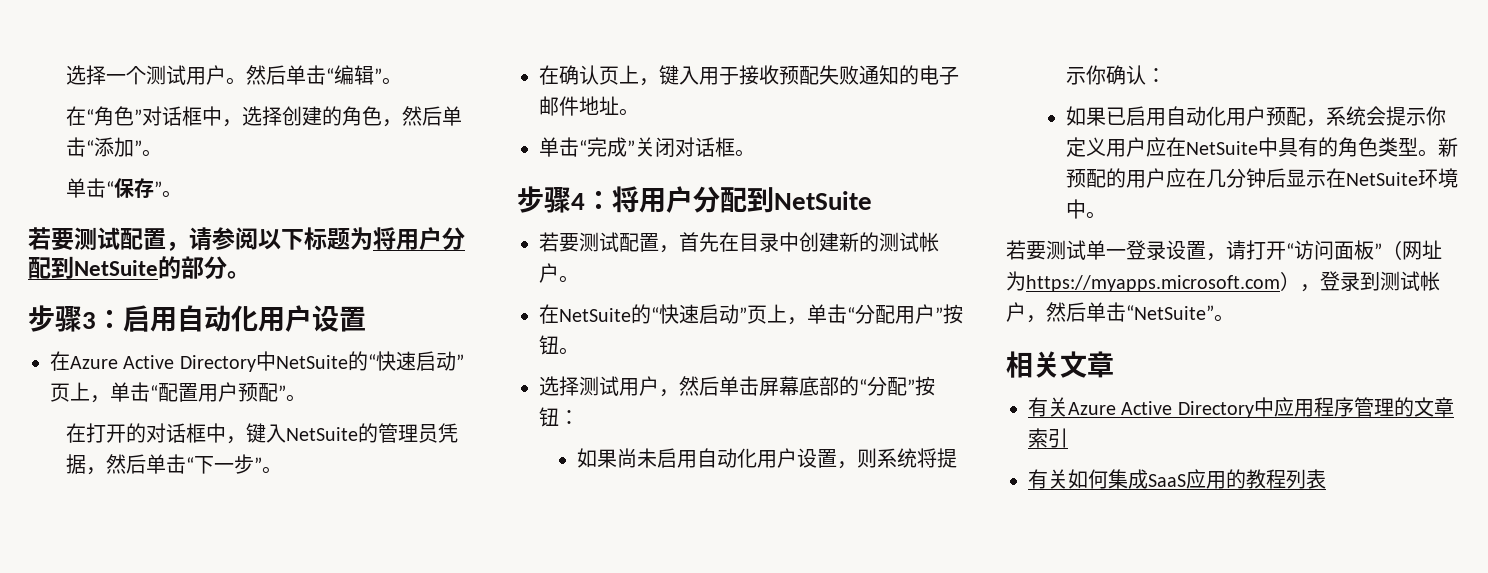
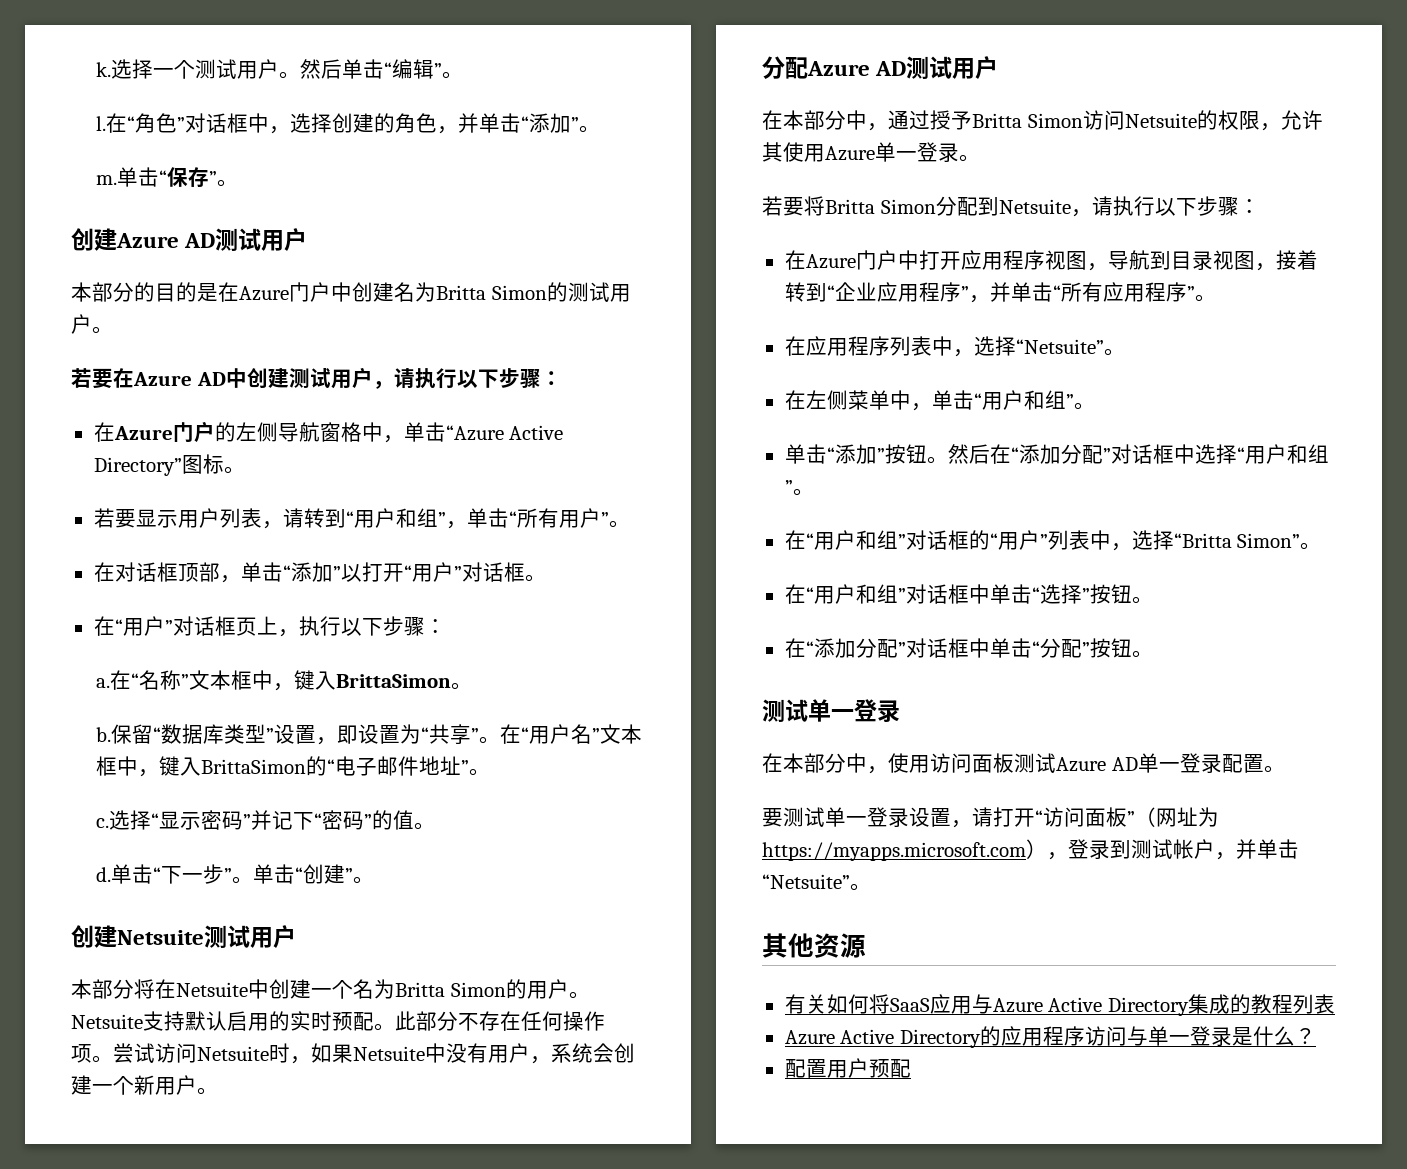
(66, 75) none -> [96,62,112,77] k.
(403, 81) none -> [96,116,107,131] l.
[402,106,443,126] 然后 -> [458,113,480,133] 并
(163, 153) none -> [96,175,118,185] m.
[28,227,465,251] [28,256,250,279] [28,305,366,332] [50,351,464,372] [50,382,306,403] [66,423,459,444] [66,454,147,475] 若要测试配置，请参阅以下标题为将用户分配到NetSuite的部分。 // 步骤3：启用自动化用户设置 // 在Azure Active Directory中NetSuite的“快速启动”页上，单击“配置用户预配”。 // 在打开的对话框中，键入NetSuite的管理员凭据，然后 -> [71,228,308,251] [71,282,631,302] [71,314,113,334] [71,367,562,389] [93,421,564,443] [93,454,245,476] [93,508,630,529] [93,562,546,583] [93,616,446,637] [96,670,473,691] [96,724,643,745] [96,756,491,777] [96,810,436,830] [96,867,112,882] 创建Azure AD测试用户 // 本部分的目的是在Azure门户中创建名为Britta Simon的测试用户。 // 若要在Azure AD中创建测试用户，请执行以下步骤： // 在Azure门户的左侧导航窗格中，单击“Azure Active Directory”图标。 // 若要显示用户列表，请转到“用户和组”，单击“所有用户”。 // 在对话框顶部，单击“添加”以打开“用户”对话框。 // 在“用户”对话框页上，执行以下步骤： // a.在“名称”文本框中，键入BrittaSimon。 // b.保留“数据库类型”设置，即设置为“共享”。在“用户名”文本框中，键入BrittaSimon的“电子邮件地址”。 // c.选择“显示密码”并记下“密码”的值。 // d.
[539,65,959,86] [539,96,639,116] [539,137,755,158] [517,186,872,213] [539,232,939,253] [539,263,579,283] [539,304,963,325] [539,335,579,355] [539,376,935,397] [539,407,579,427] [577,448,958,469] [1066,65,1167,85] [1066,106,1447,127] [1066,137,1459,157] [1066,168,1459,188] [1066,199,1107,219] [1006,240,1026,260] // 在确认页上，键入用于接收预配失败通知的电子邮件地址。 // 单击“完成”关闭对话框。 // 步骤4：将用户分配到NetSuite // 若要测试配置，首先在目录中创建新的测试帐户。 // 在NetSuite的“快速启动”页上，单击“分配用户”按钮。 // 选择测试用户，然后单击屏幕底部的“分配”按钮： // 如果尚未启用自动化用户设置，则系统将提示你确认： // 如果已启用自动化用户预配，系统会提示你定义用户应在NetSuite中具有的角色类型。新预配的用户应在几分钟后显示在NetSuite环境中。 // 若 -> [253,864,375,884] [71,925,296,948] [71,979,590,999] [71,1011,605,1031] [71,1043,635,1064] [71,1075,218,1095] [762,56,999,79] [762,110,1323,131] [762,142,980,162] [762,196,1260,217] [784,250,1318,271] [784,282,1216,303] [784,336,1125,357] [784,390,1095,411] [784,444,1329,464] [784,480,814,496] [784,530,1322,551] [784,584,1153,604] [784,638,1153,658] [762,699,900,723] [762,753,1285,774] 单击“创建”。 // 创建Netsuite测试用户 // 本部分将在Netsuite中创建一个名为Britta Simon的用户。Netsuite支持默认启用的实时预配。此部分不存在任何操作项。尝试访问Netsuite时，如果Netsuite中没有用户，系统会创建一个新用户。 // 分配Azure AD测试用户 // 在本部分中，通过授予Britta Simon访问Netsuite的权限，允许其使用Azure单一登录。 // 若要将Britta Simon分配到Netsuite，请执行以下步骤： // 在Azure门户中打开应用程序视图，导航到目录视图，接着转到“企业应用程序”，并单击“所有应用程序”。 // 在应用程序列表中，选择“Netsuite”。 // 在左侧菜单中，单击“用户和组”。 // 单击“添加”按钮。然后在“添加分配”对话框中选择“用户和组”。 // 在“用户和组”对话框的“用户”列表中，选择“Britta Simon”。 // 在“用户和组”对话框中单击“选择”按钮。 // 在“添加分配”对话框中单击“分配”按钮。 // 测试单一登录 // 在本部分中，使用访问面板测试Azure AD单一登录配置。 //
[1046,302,1234,322] [1006,351,1114,378] [1028,397,1454,418] [1028,428,1068,448] 然后单击“NetSuite”。 // 相关文章 // 有关Azure Active Directory中应用程序管理的文章索引 -> [1236,839,1299,859] [762,874,871,891] [762,933,866,958] 并单击“Netsuite”。 // 其他资源
[1108,469,1148,489] 集成 -> [868,994,890,1014] 将
[1226,469,1326,489] 的教程列表 -> [971,994,1335,1016] [784,1026,1316,1048] [784,1058,911,1078] 与Azure Active Directory集成的教程列表 // Azure Active Directory的应用程序访问与单一登录是什么？ // 配置用户预配

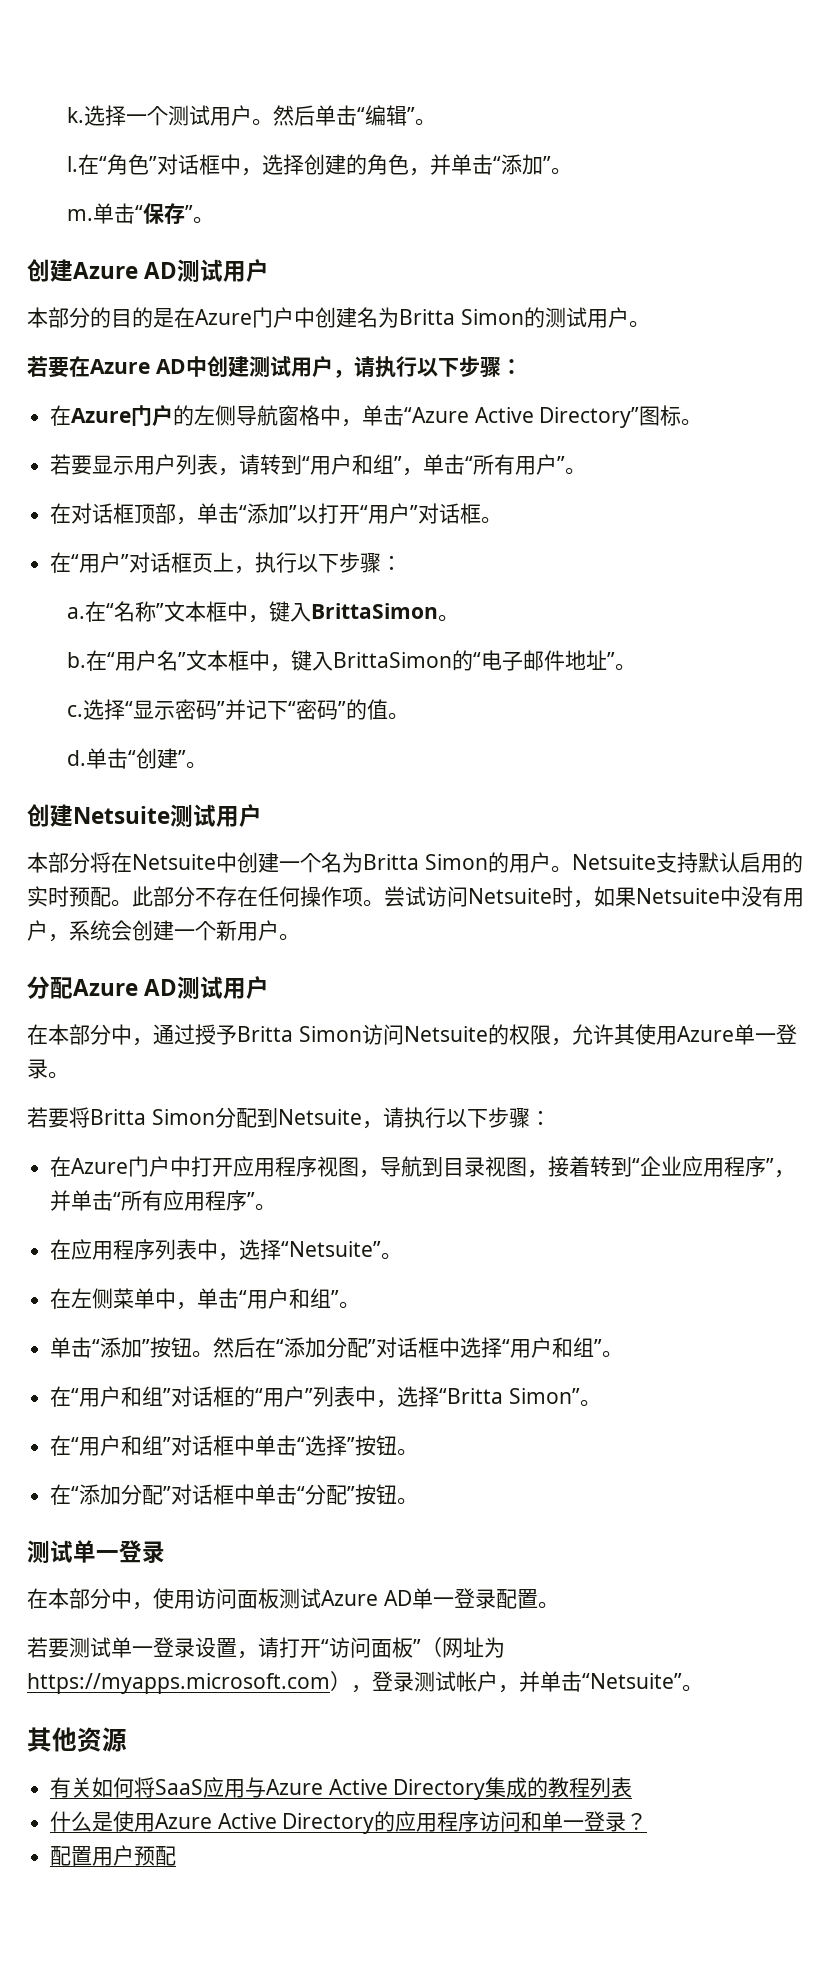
[111,724,501,745] 保留“数据库类型”设置，即设置为“共享”。 -> (86, 660) none
[161,864,304,884] 下一步”。单击“ -> (136, 758) none
(1285, 769) none -> [27,1637,48,1658] 若
[1110,840,1131,859] 到 -> (414, 1682) none
(1335, 1004) none -> [50,1811,156,1832] 什么是使用
[1126,1026,1295,1046] 与单一登录是什么 -> [521,1811,627,1832] 和单一登录

